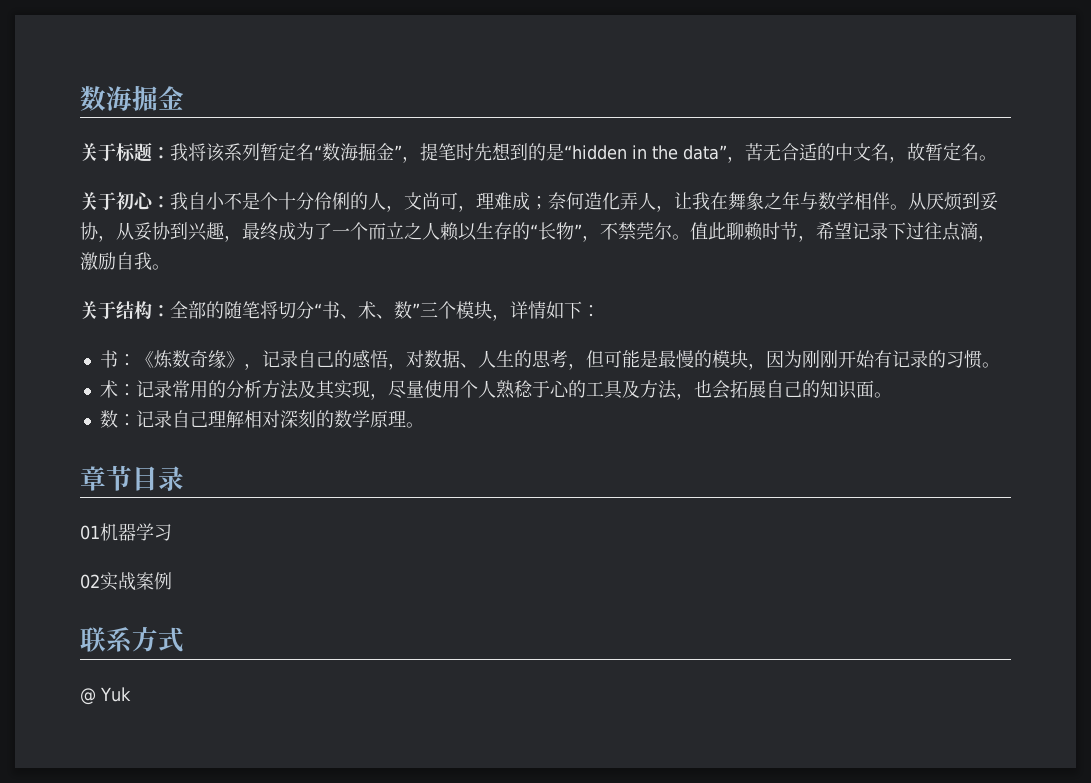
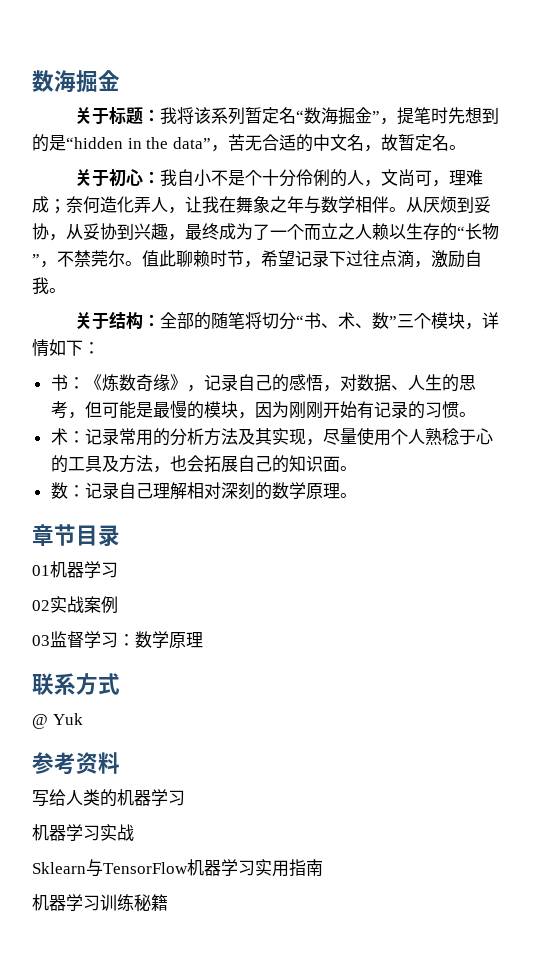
(172, 581) none -> [32,631,203,648] // 03监督学习：数学原理
(131, 694) none -> [32,752,120,775] [32,789,185,807] [32,824,134,842] [32,859,323,877] [32,894,168,912] // 参考资料 // 写给人类的机器学习 // 机器学习实战 // Sklearn与TensorFlow机器学习实用指南 // 机器学习训练秘籍

